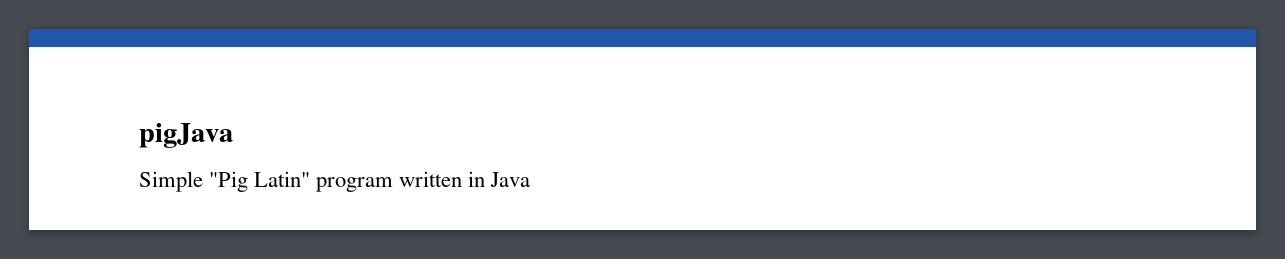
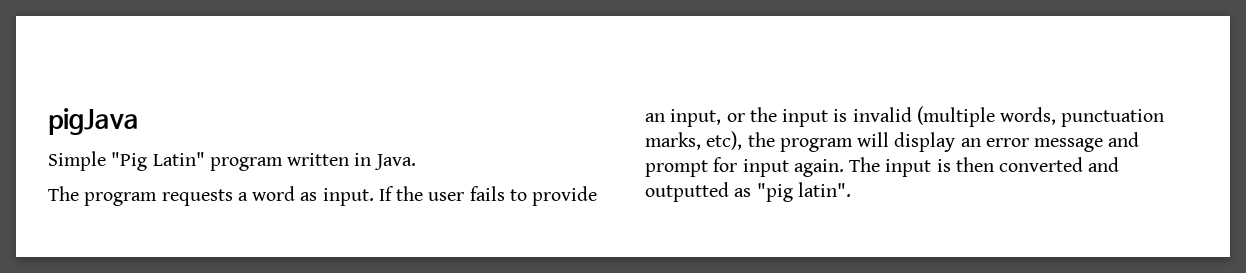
[490,172,531,187] Java -> [373,154,416,170] [48,186,598,206] [645,106,1165,127] [645,131,1140,152] [645,157,1120,177] [645,182,851,202] Java. // The program requests a word as input. If the user fails to provide an input, or the input is invalid (multiple words, punctuation marks, etc), the program will display an error message and prompt for input again. The input is then converted and outputted as "pig latin".

